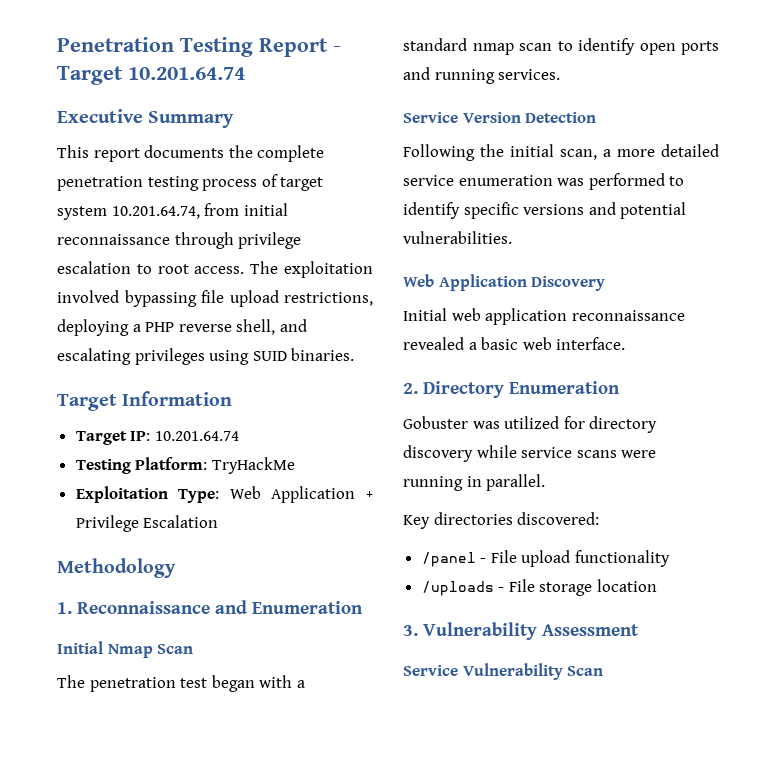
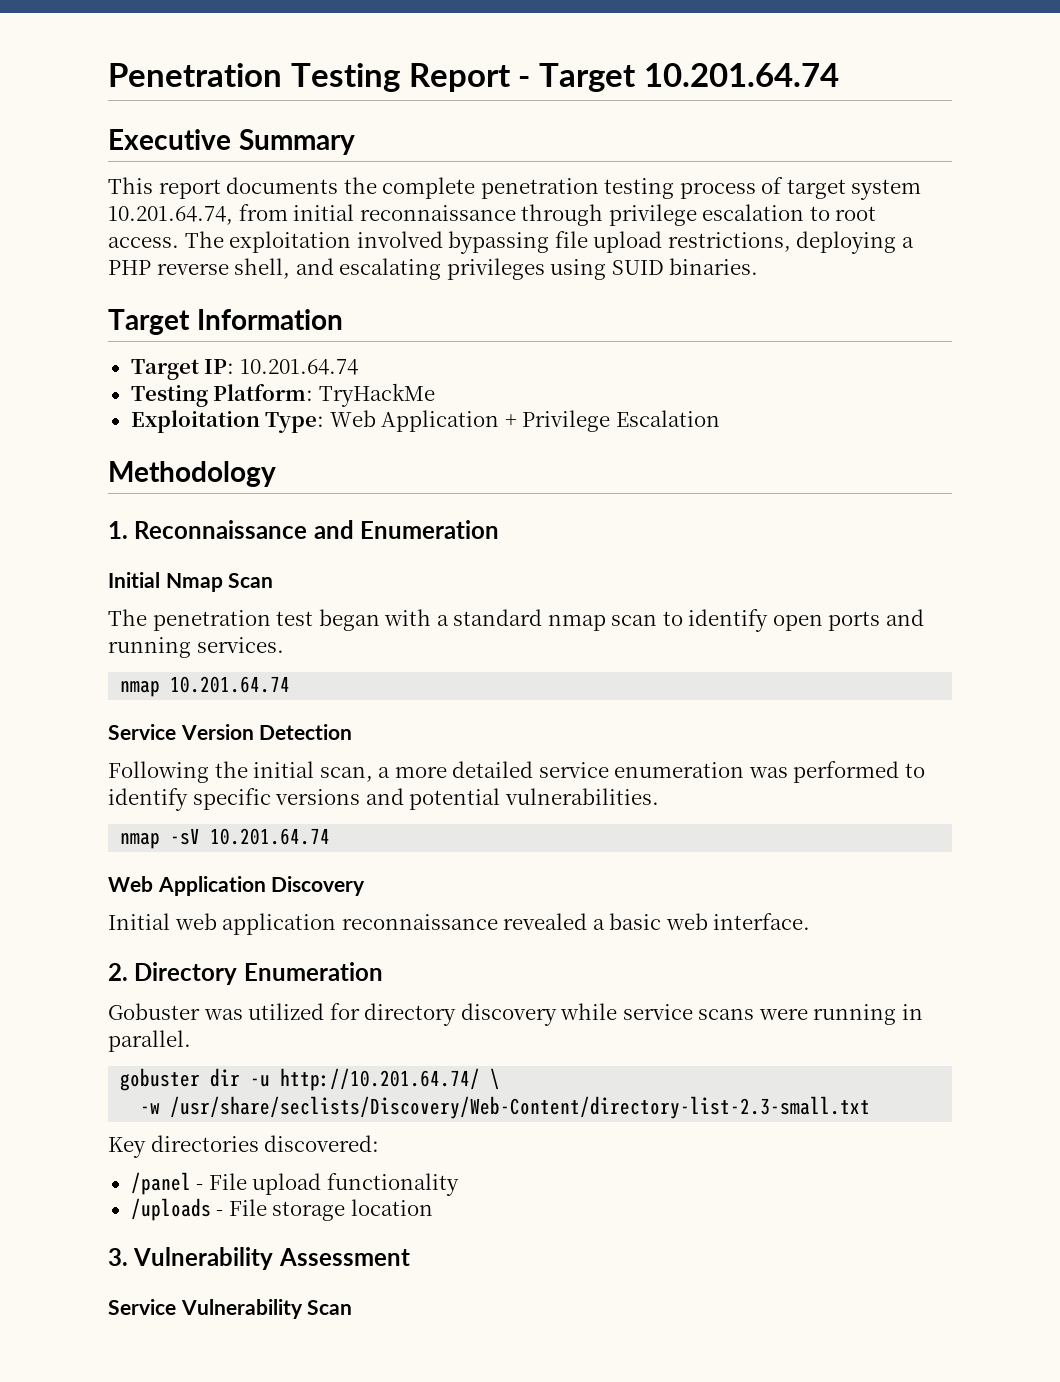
(561, 74) none -> [120,676,291,697] // nmap 10.201.64.74
(512, 237) none -> [120,828,331,849] // nmap -sV 10.201.64.74
(546, 482) none -> [120,1068,501,1091] [140,1096,871,1119] // gobuster dir -u http://10.201.64.74/ \ // -w /usr/share/seclists/Discovery/Web-Content/directory-list-2.3-small.txt

